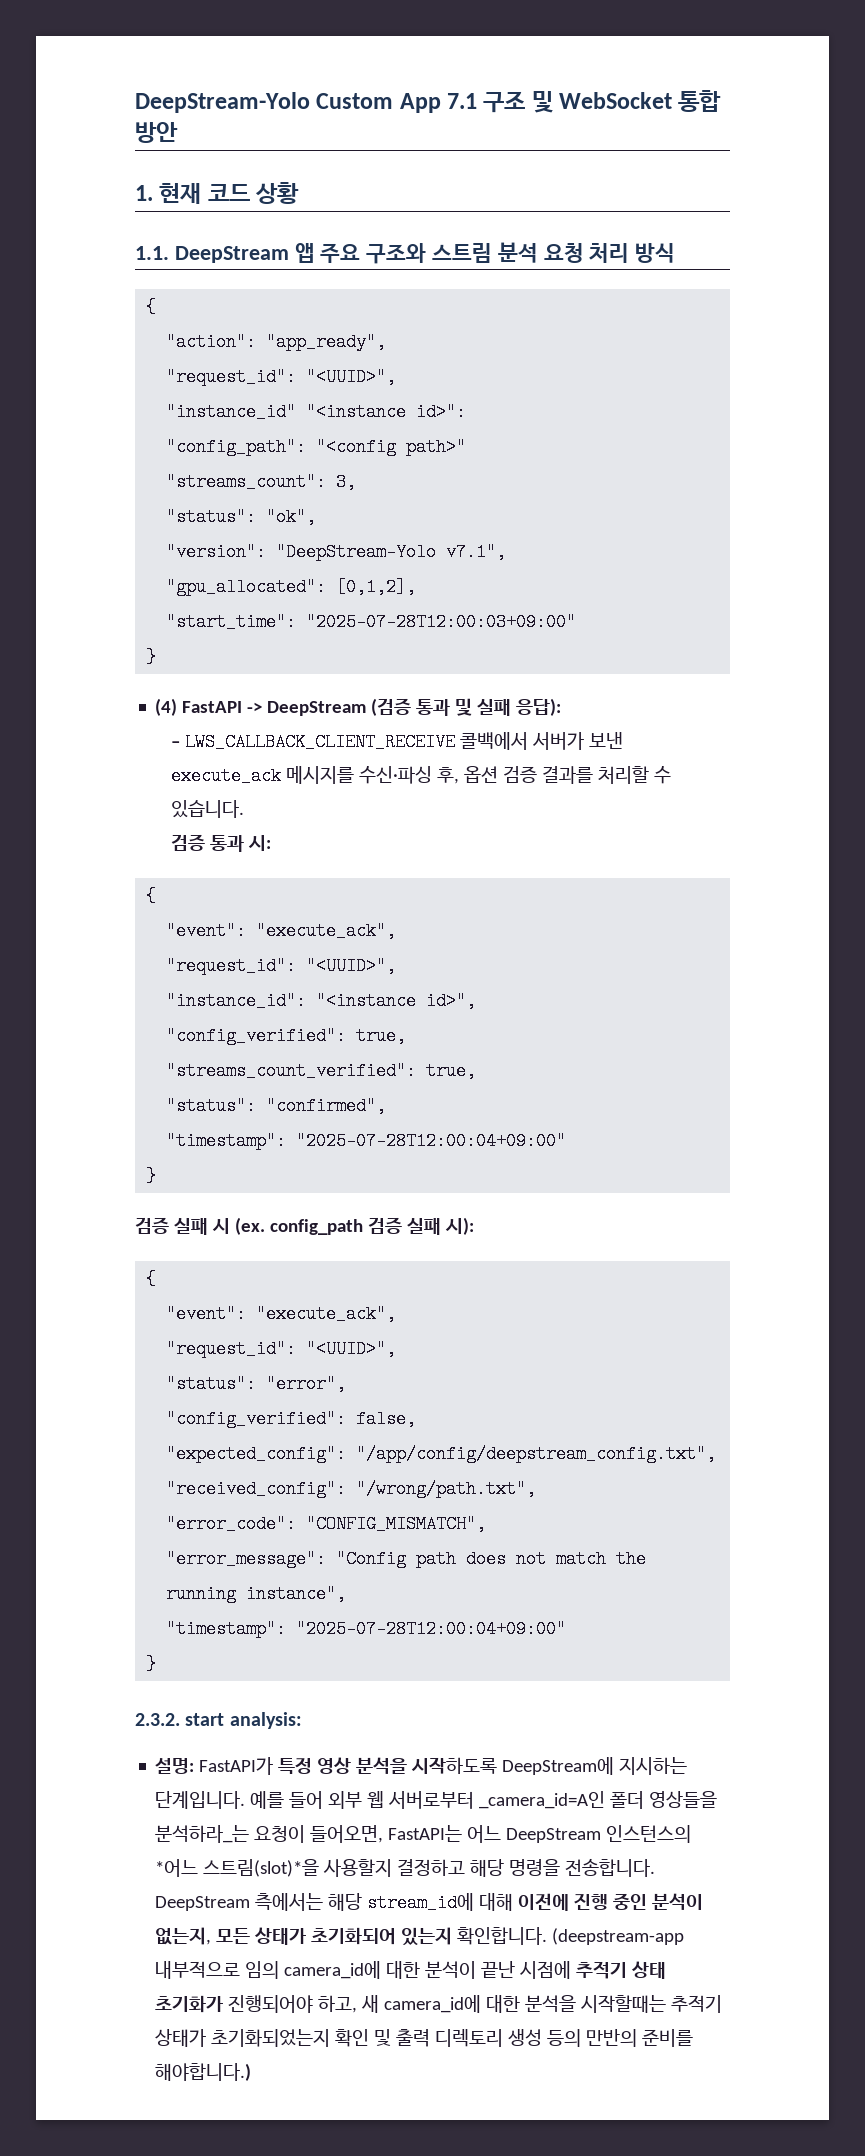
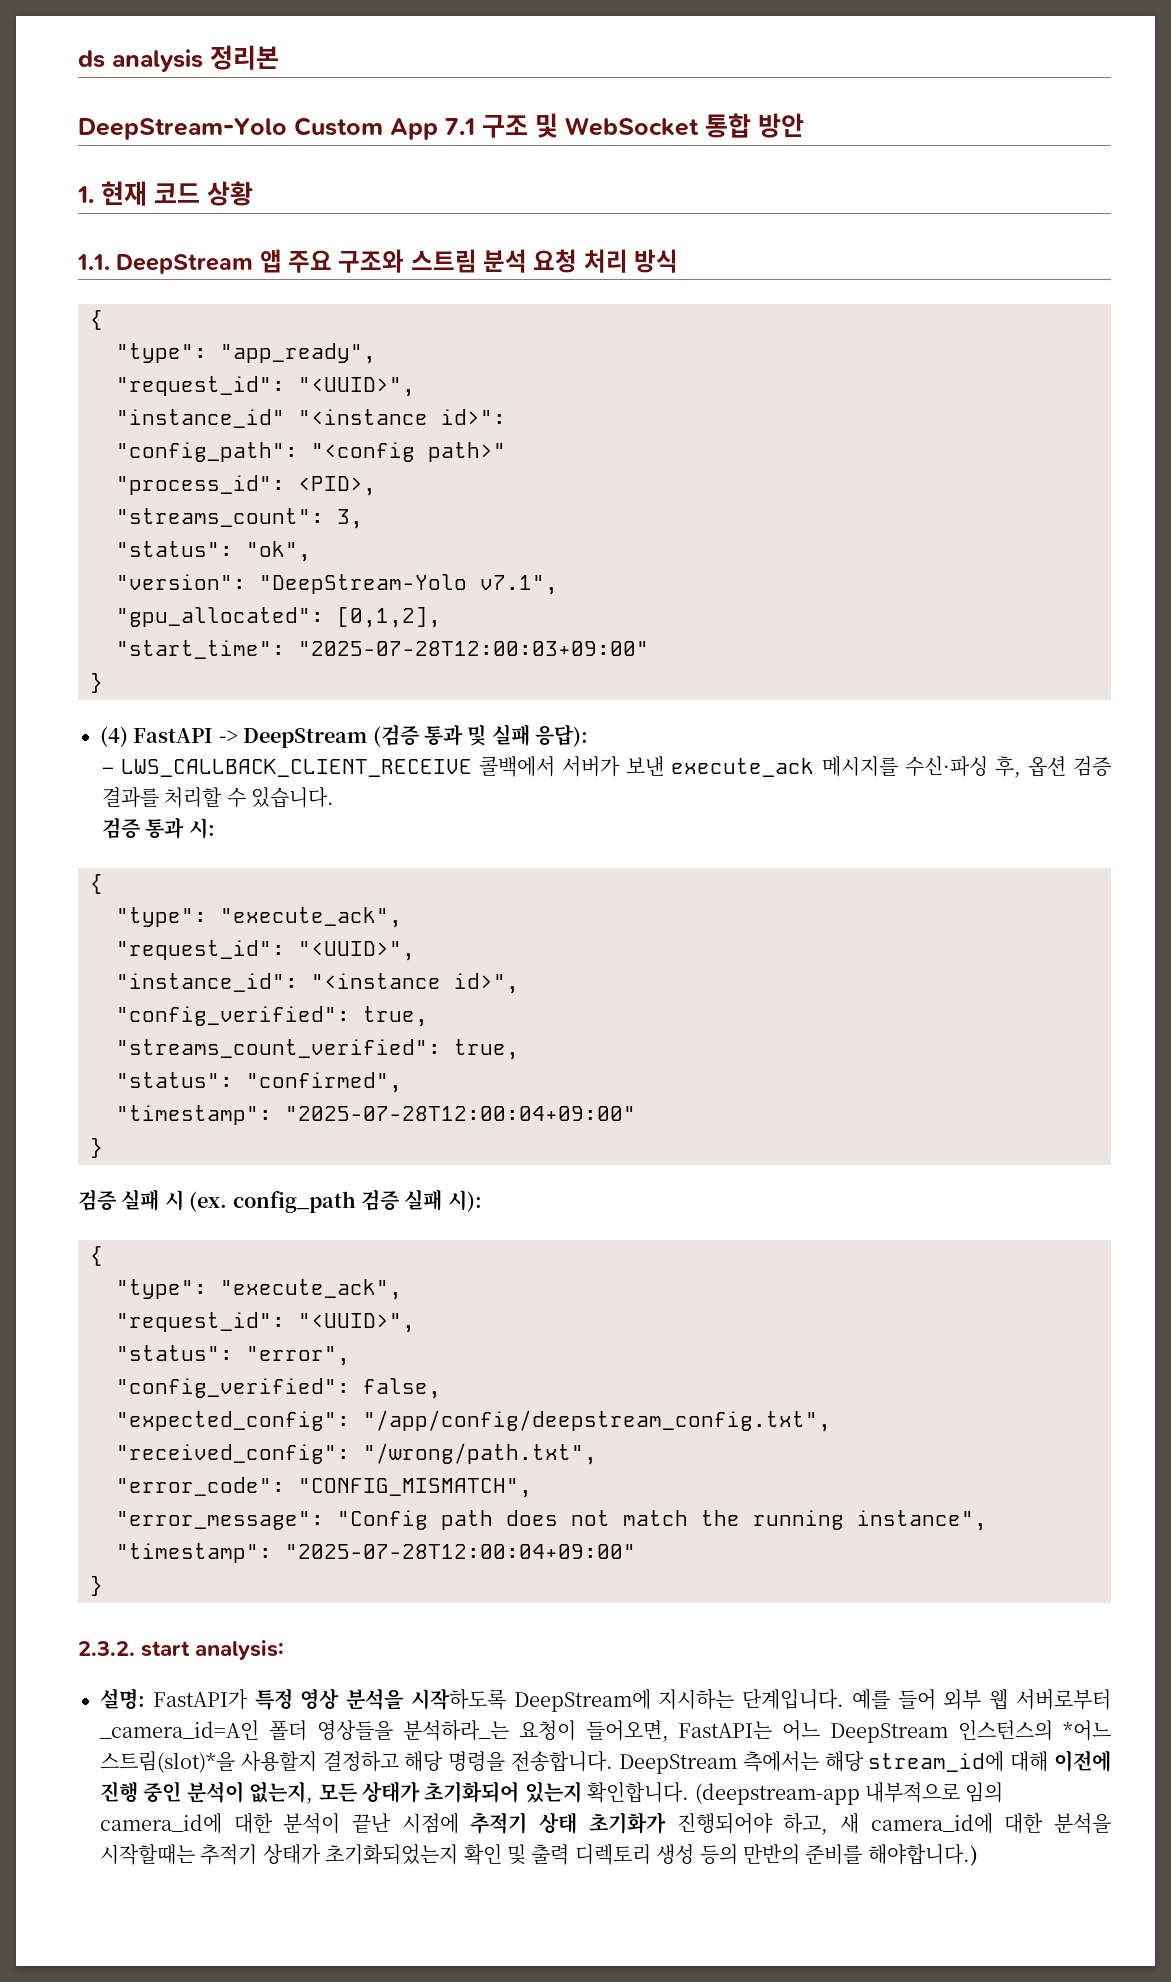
(135, 102) none -> [78,45,279,72] ds analysis 정리본 //
[166,333,257,351] "action": -> [116,343,207,363] "type":
(467, 447) none -> [116,475,376,496] // "process_id": <PID>,
[166,922,247,940] "event": -> [116,907,207,927] "type":
[166,1305,247,1323] "event": -> [116,1279,207,1299] "type":

